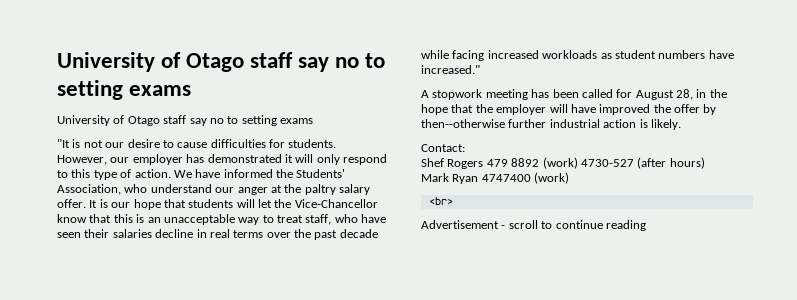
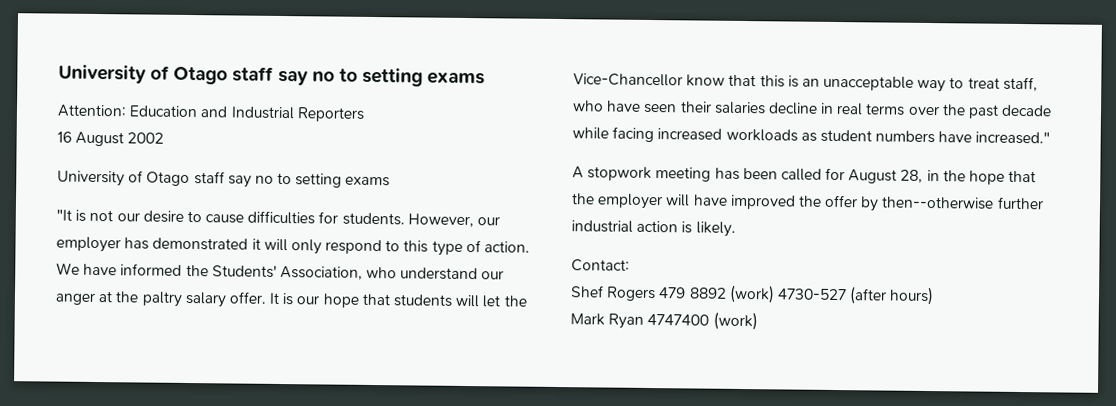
[57,52,386,72] [57,80,192,100] University of Otago staff say no to setting exams -> [58,64,486,87] [57,104,365,122] [57,131,165,147] University of Otago staff say no to setting exams // Attention: Education and Industrial Reporters // 16 August 2002
[428,197,453,205] [421,220,646,231] // <br> // Advertisement - scroll to continue reading -> (758, 321) none

